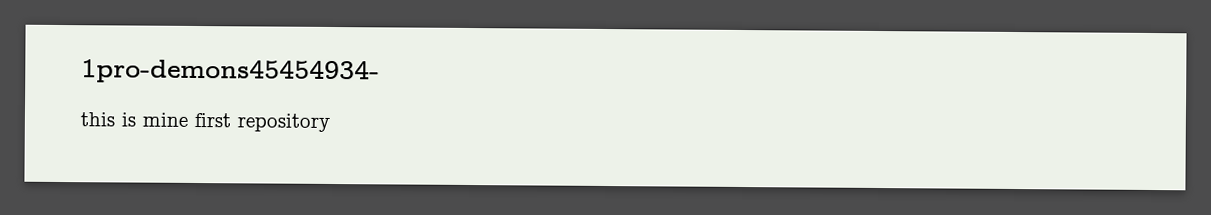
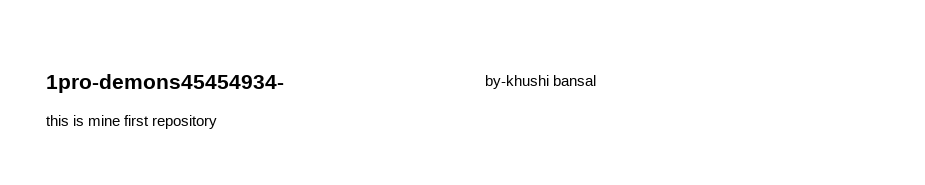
(330, 122) none -> [485,75,597,89] // by-khushi bansal

